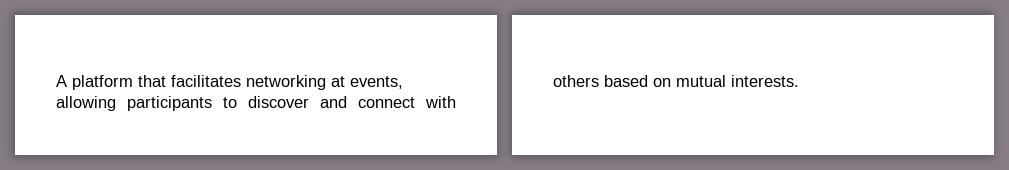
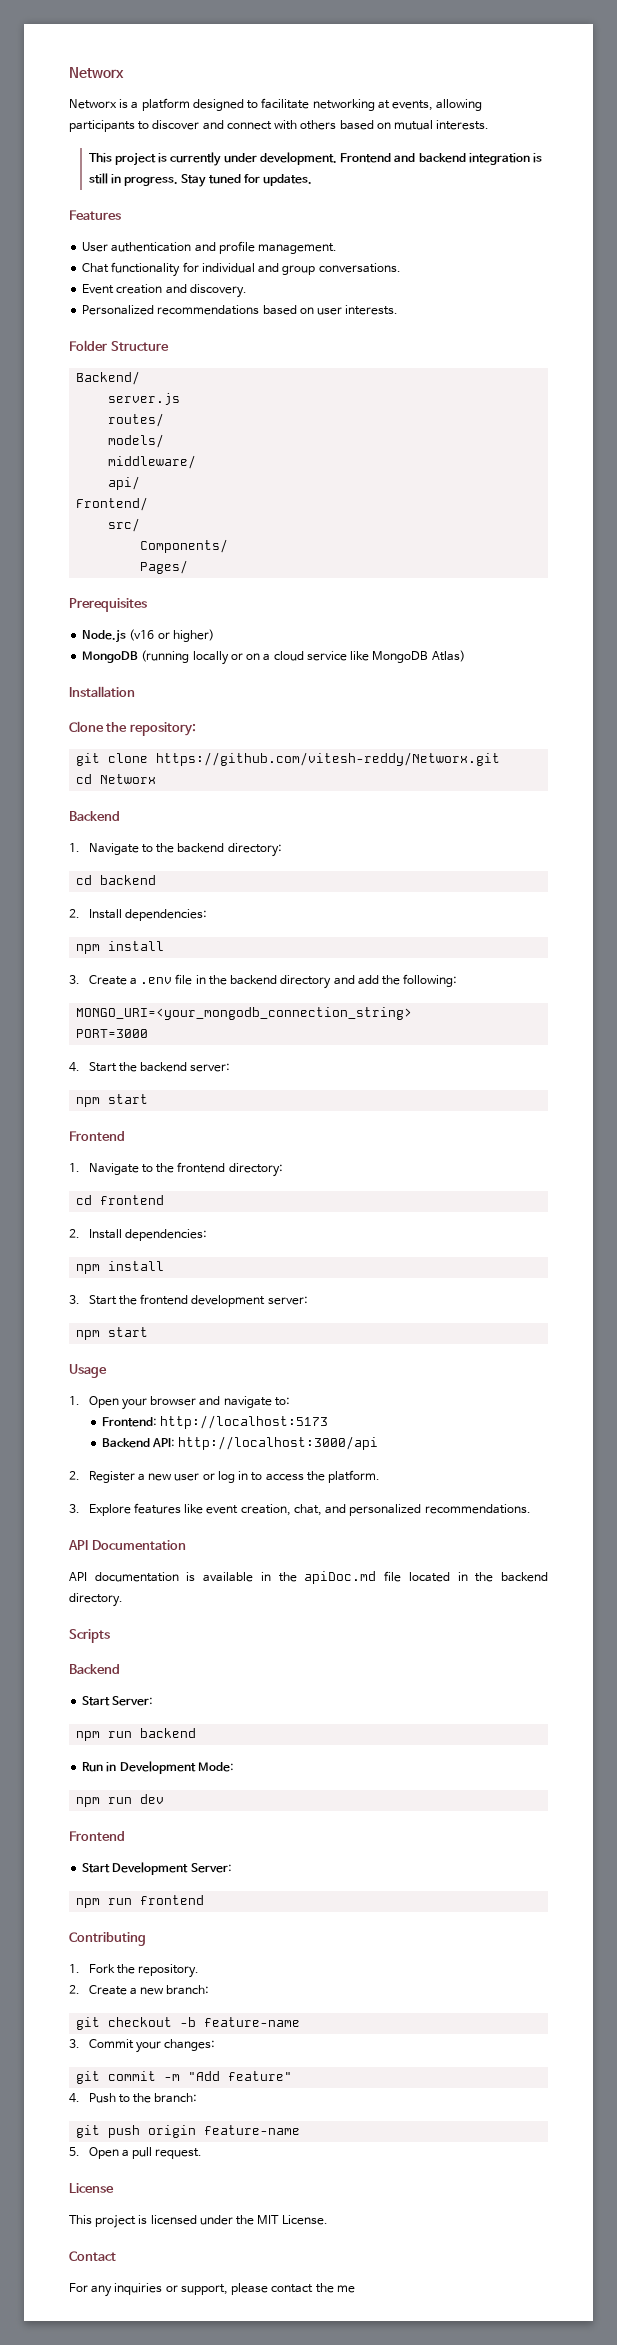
[56,75,241,90] A platform that facilitates -> [69,67,124,78] [69,98,310,111] Networx // Networx is a platform designed to facilitate
(799, 81) none -> [88,152,543,166] [88,173,313,187] [69,210,121,220] [82,241,338,254] [82,262,401,277] [82,284,247,298] [82,305,399,315] [69,340,169,351] [76,371,141,385] [108,393,181,405] [108,413,165,427] [108,434,165,448] [108,455,197,469] [108,476,141,490] [76,497,149,511] [108,518,141,532] [140,539,229,553] [140,560,189,574] [69,598,147,612] [82,629,214,643] [82,650,465,665] [69,686,135,697] [69,721,196,736] [76,752,501,766] [76,774,157,784] [69,811,120,821] [69,843,282,857] [76,875,157,885] [69,909,207,921] [76,941,165,954] [69,974,458,989] [76,1007,413,1020] [76,1029,149,1038] [69,1062,231,1072] [76,1094,149,1107] [69,1131,125,1141] [69,1162,283,1177] [76,1195,165,1205] [69,1229,207,1241] [76,1261,165,1274] [69,1294,308,1307] [76,1327,149,1340] [69,1364,107,1378] [69,1396,290,1410] [101,1415,329,1429] [101,1436,379,1450] [69,1470,381,1483] [69,1503,531,1516] [68,1540,186,1550] [69,1571,549,1584] [69,1593,123,1607] [69,1629,110,1643] [69,1664,120,1674] [82,1696,154,1706] [76,1728,197,1741] [82,1761,234,1774] [76,1794,165,1807] [69,1831,125,1841] [82,1862,232,1875] [76,1895,205,1908] [69,1932,146,1946] [69,1964,200,1978] [69,1985,210,1995] [76,2017,301,2030] [69,2039,216,2053] [76,2071,293,2084] [69,2093,198,2103] [76,2125,301,2138] [69,2147,203,2159] [69,2183,114,2193] [69,2215,328,2228] [69,2251,116,2261] [69,2283,355,2297] // This project is currently under development. Frontend and backend integration is still in progress. Stay tuned for updates. // Features // User authentication and profile management. // Chat functionality for individual and group conversations. // Event creation and discovery. // Personalized recommendations based on user interests. // Folder Structure // Backend/ // server.js // routes/ // models/ // middleware/ // api/ // Frontend/ // src/ // Components/ // Pages/ // Prerequisites // Node.js (v16 or higher) // MongoDB (running locally or on a cloud service like MongoDB Atlas) // Installation // Clone the repository: // git clone https://github.com/vitesh-reddy/Networx.git // cd Networx // Backend // 1. Navigate to the backend directory: // cd backend // 2. Install dependencies: // npm install // 3. Create a .env file in the backend directory and add the following: // MONGO_URI=<your_mongodb_connection_string> // PORT=3000 // 4. Start the backend server: // npm start // Frontend // 1. Navigate to the frontend directory: // cd frontend // 2. Install dependencies: // npm install // 3. Start the frontend development server: // npm start // Usage // 1. Open your browser and navigate to: // Frontend: http://localhost:5173 // Backend API: http://localhost:3000/api // 2. Register a new user or log in to access the platform. // 3. Explore features like event creation, chat, and personalized recommendations. // API Documentation // API documentation is available in the apiDoc.md file located in the backend directory. // Scripts // Backend // Start Server: // npm run backend // Run in Development Mode: // npm run dev // Frontend // Start Development Server: // npm run frontend // Contributing // 1. Fork the repository. // 2. Create a new branch: // git checkout -b feature-name // 3. Commit your changes: // git commit -m "Add feature" // 4. Push to the branch: // git push origin feature-name // 5. Open a pull request. // License // This project is licensed under the MIT License. // Contact // For any inquiries or support, please contact the me

